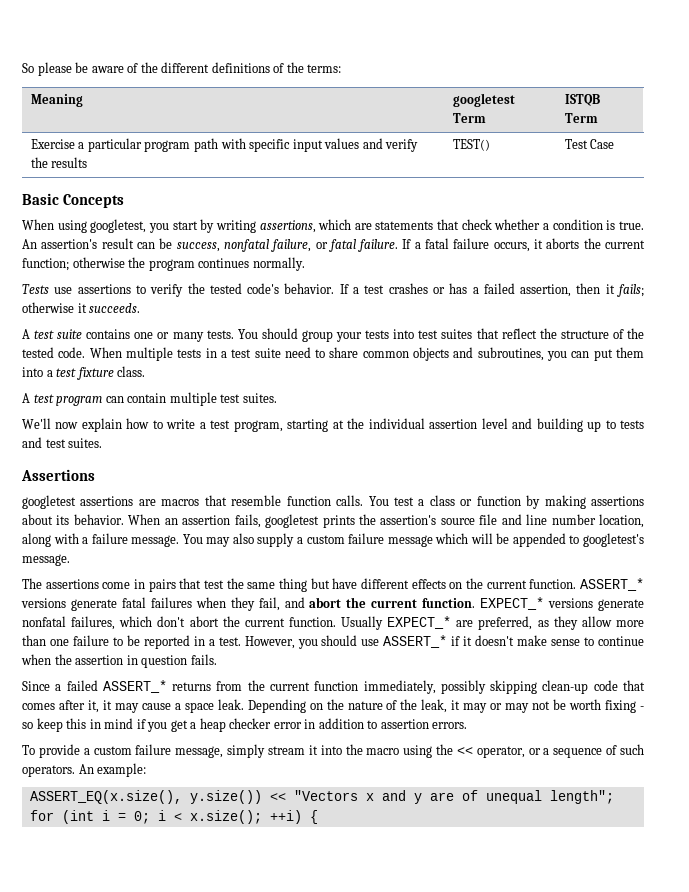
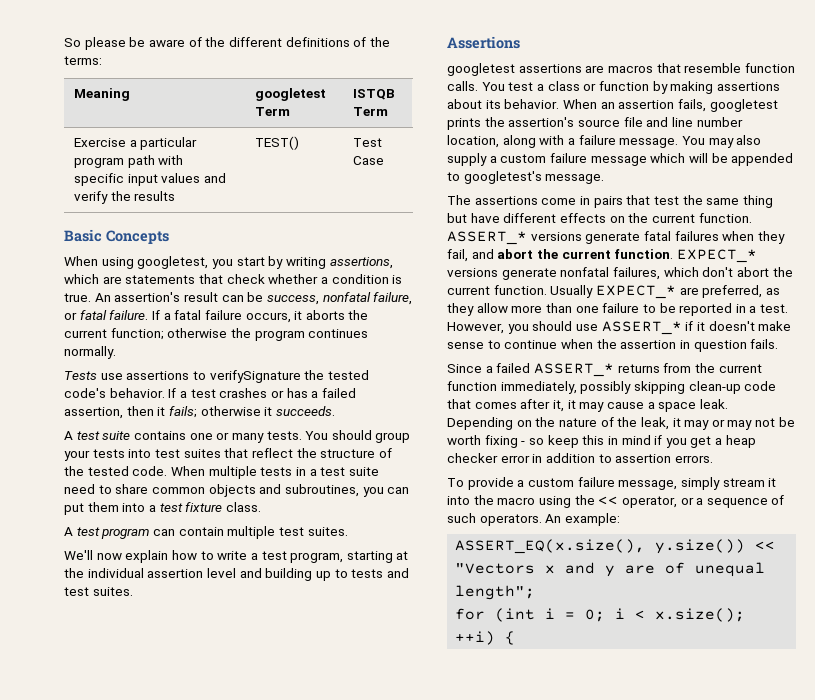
[150,284,184,297] verify -> [209,370,301,383] verifySignature

